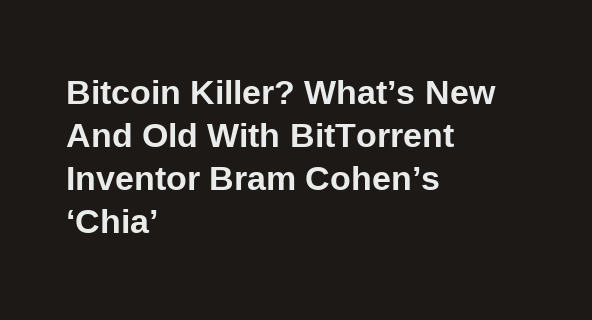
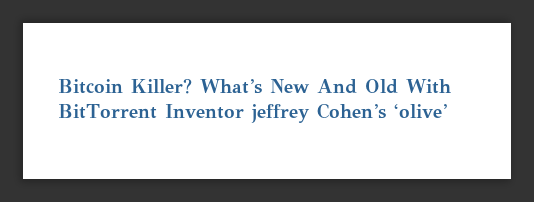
[209,166,441,190] [66,209,158,233] Bram Cohen’s ‘Chia’ -> [250,103,447,123] jeffrey Cohen’s ‘olive’

